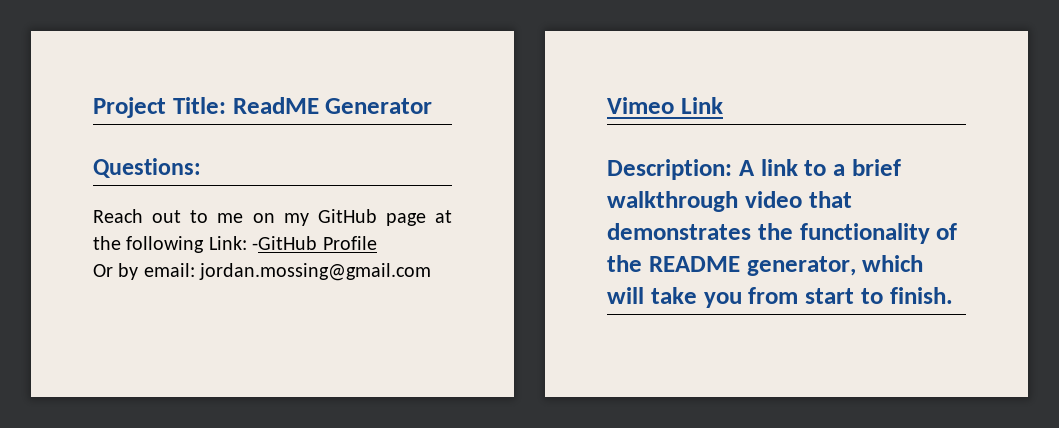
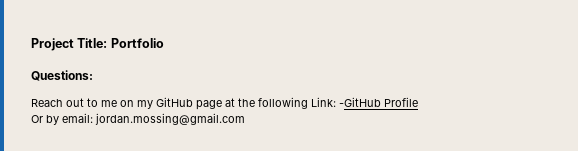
[232,97,433,114] ReadME Generator -> [110,38,164,48] Portfolio
[607,97,723,114] [607,159,901,180] [607,191,852,212] [607,223,958,244] [607,255,924,276] [607,287,953,308] // Vimeo Link // Description: A link to a brief walkthrough video that demonstrates the functionality of the README generator, which will take you from start to finish. -> (245, 119) none

